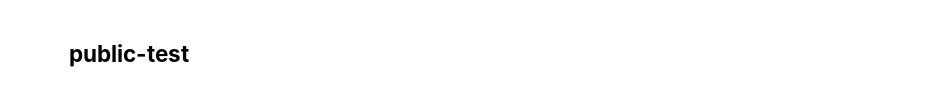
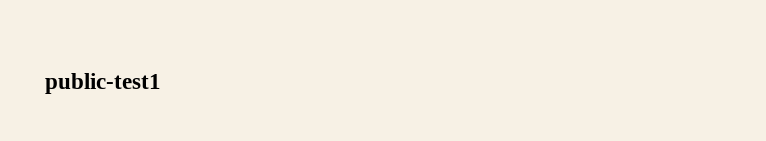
[69,44,189,67] public-test -> [45,73,161,94] public-test1

